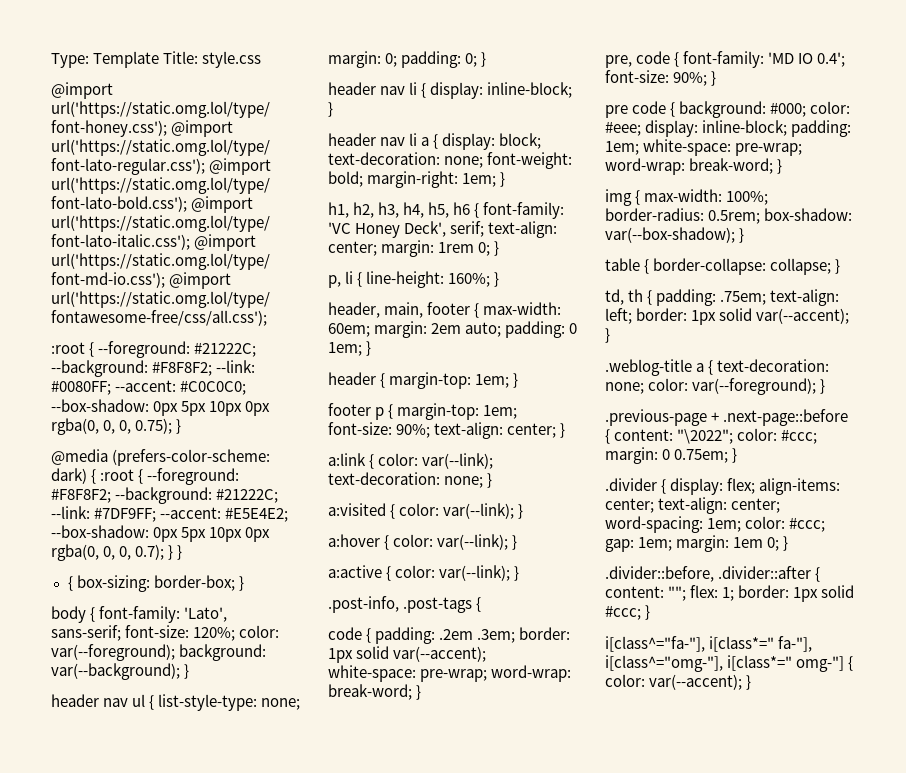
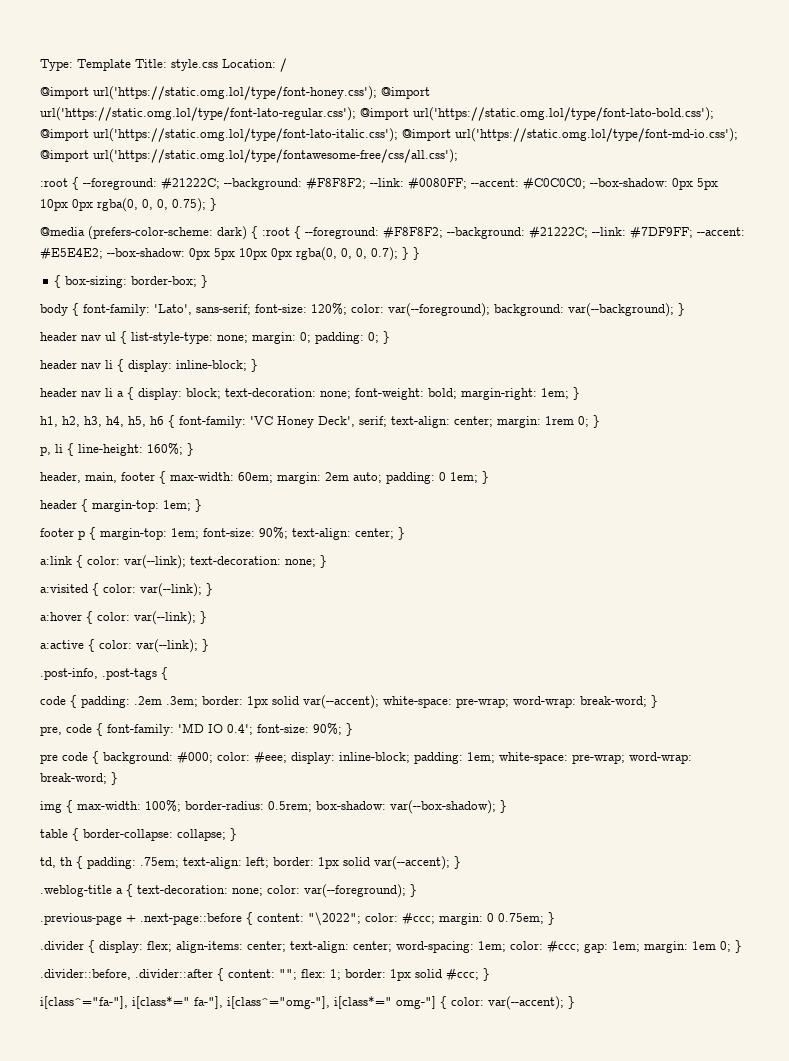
(262, 59) none -> [222,58,287,72] Location: /

